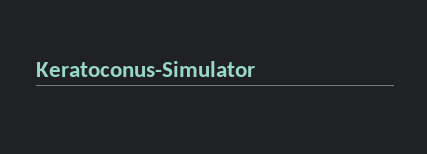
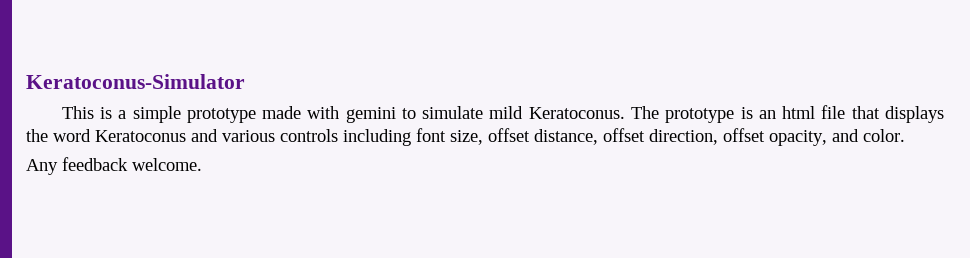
(255, 69) none -> [61,105,944,123] [26,128,905,146] [26,157,202,175] // This is a simple prototype made with gemini to simulate mild Keratoconus. The prototype is an html file that displays the word Keratoconus and various controls including font size, offset distance, offset direction, offset opacity, and color. // Any feedback welcome.

